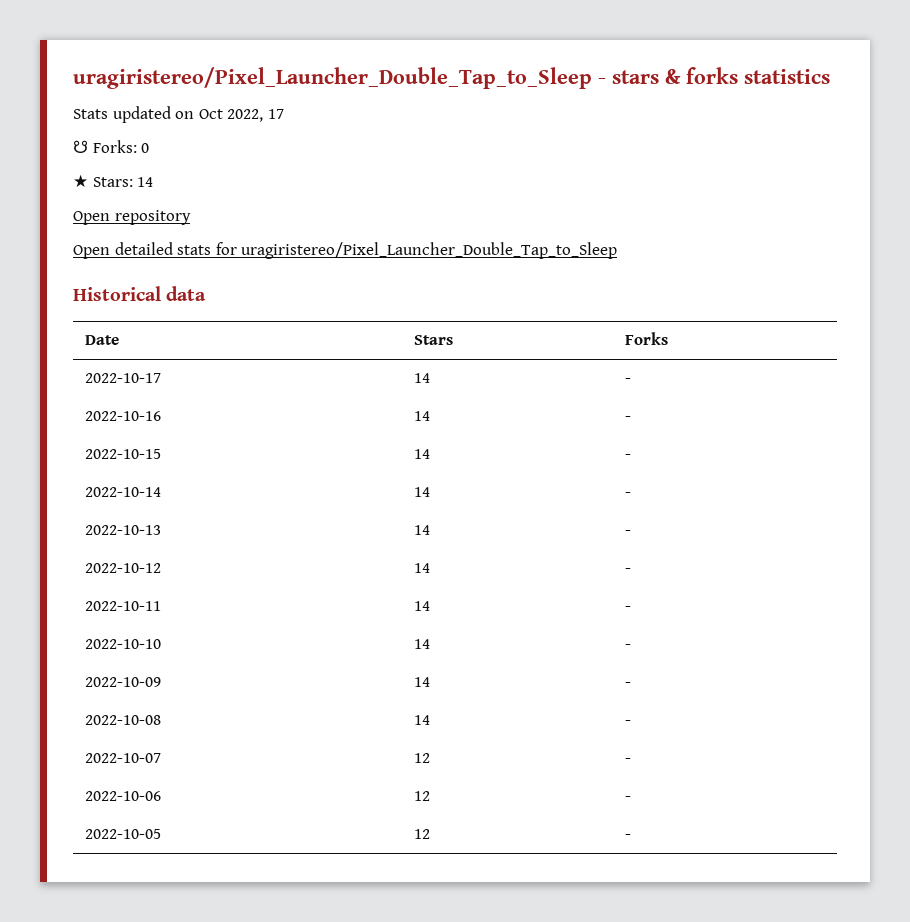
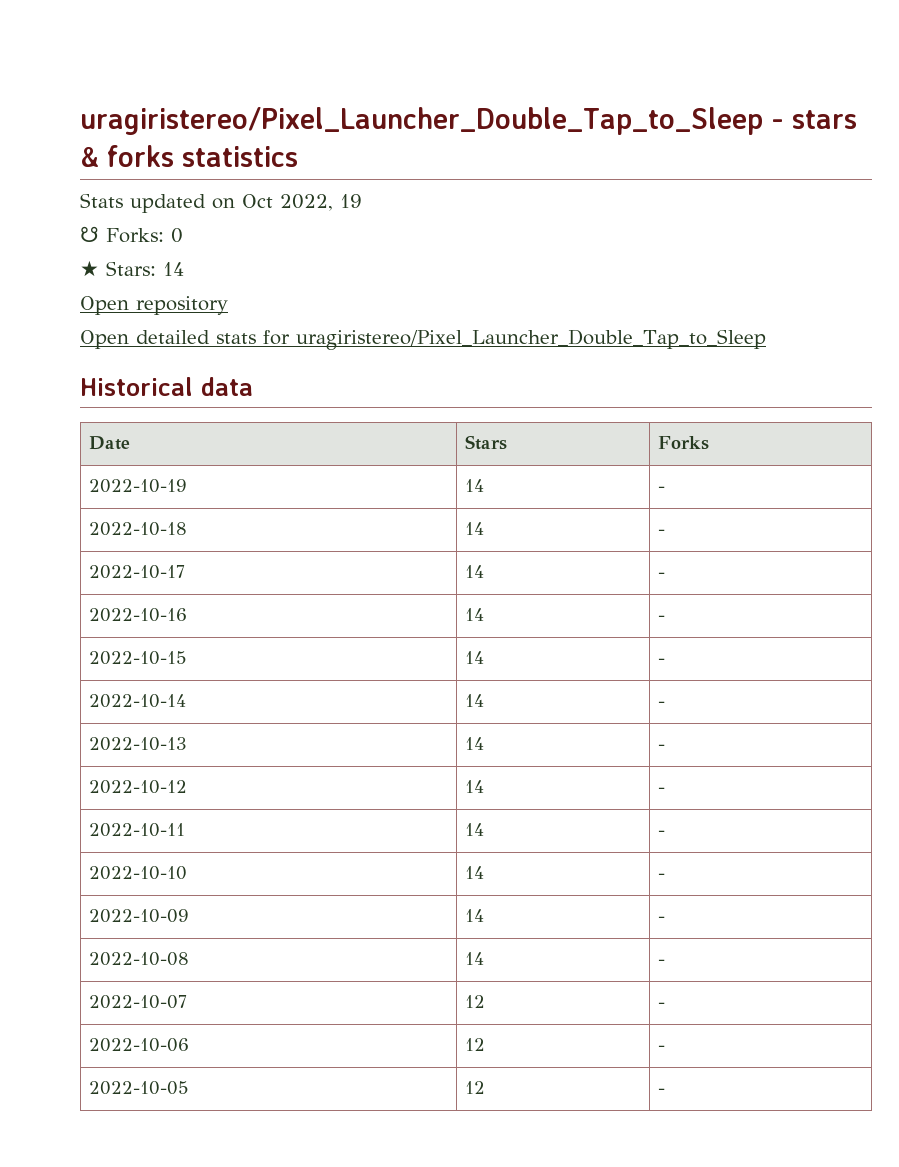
[267,109,284,119] 17 -> [340,194,362,208] 19
(669, 338) none -> [89,479,188,493] [465,479,485,492] [658,486,666,492] [89,522,188,536] [465,522,485,535] [658,529,666,535] // 2022-10-19 | 14 | - // 2022-10-18 | 14 | -

